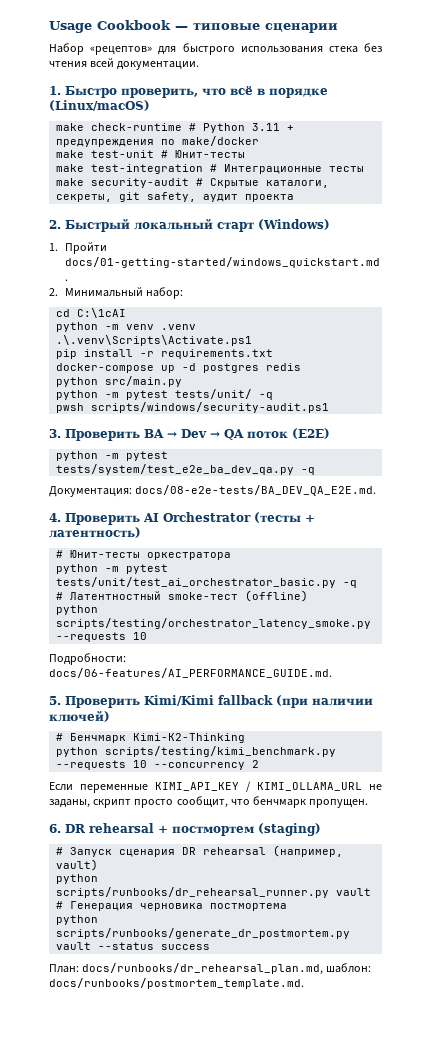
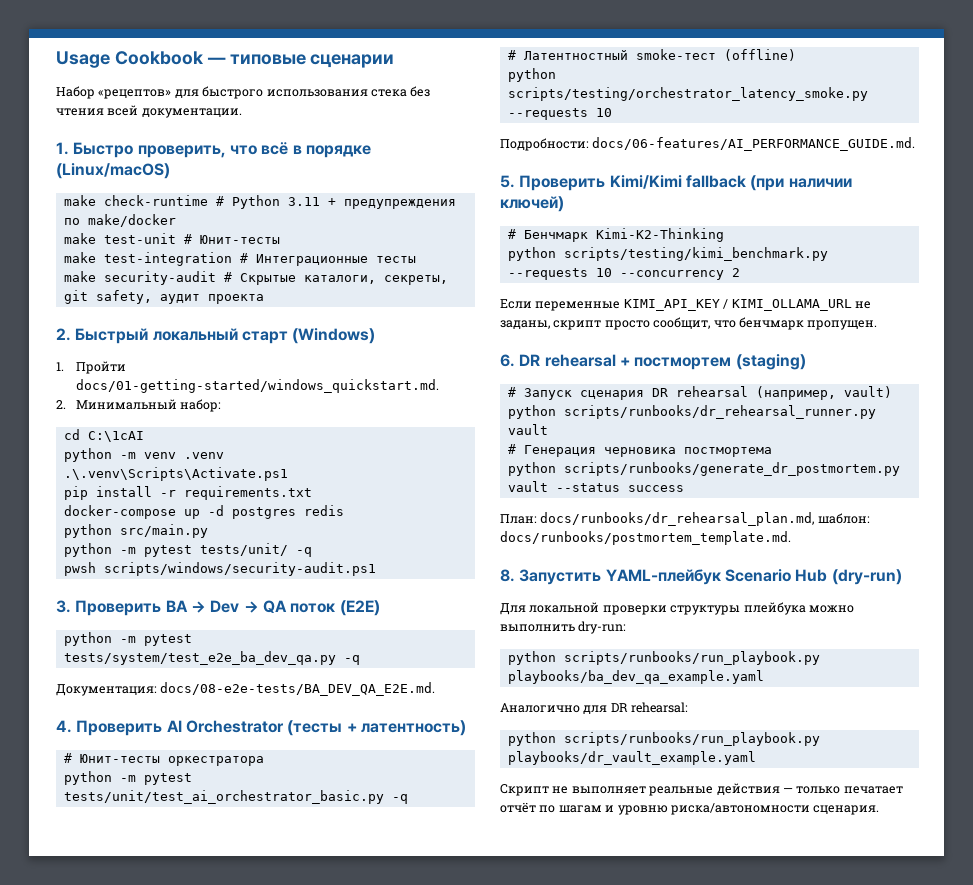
(304, 983) none -> [500,569,902,585] [500,602,854,615] [500,621,627,634] [507,651,820,665] [507,670,764,684] [500,702,689,714] [507,732,820,746] [507,751,756,765] [500,783,903,796] [500,802,880,815] // 8. Запустить YAML-плейбук Scenario Hub (dry-run) // Для локальной проверки структуры плейбука можно выполнить dry-run: // python scripts/runbooks/run_playbook.py playbooks/ba_dev_qa_example.yaml // Аналогично для DR rehearsal: // python scripts/runbooks/run_playbook.py playbooks/dr_vault_example.yaml // Скрипт не выполняет реальные действия — только печатает отчёт по шагам и уровню риска/автономности сценария.

